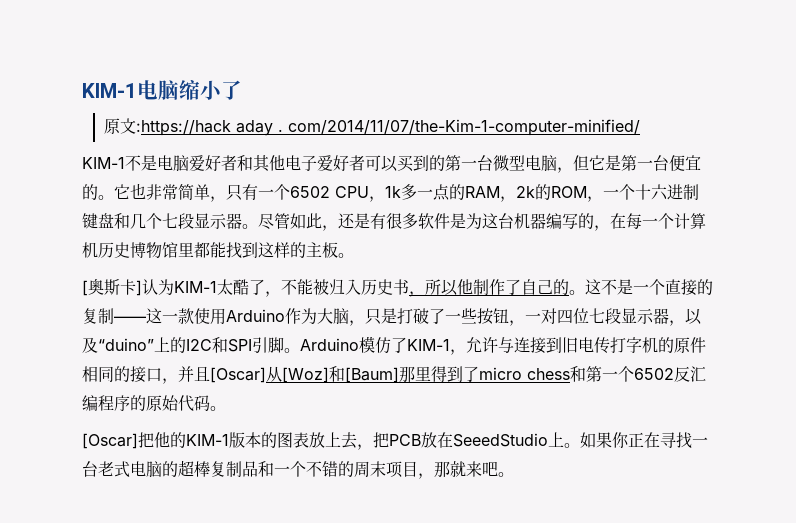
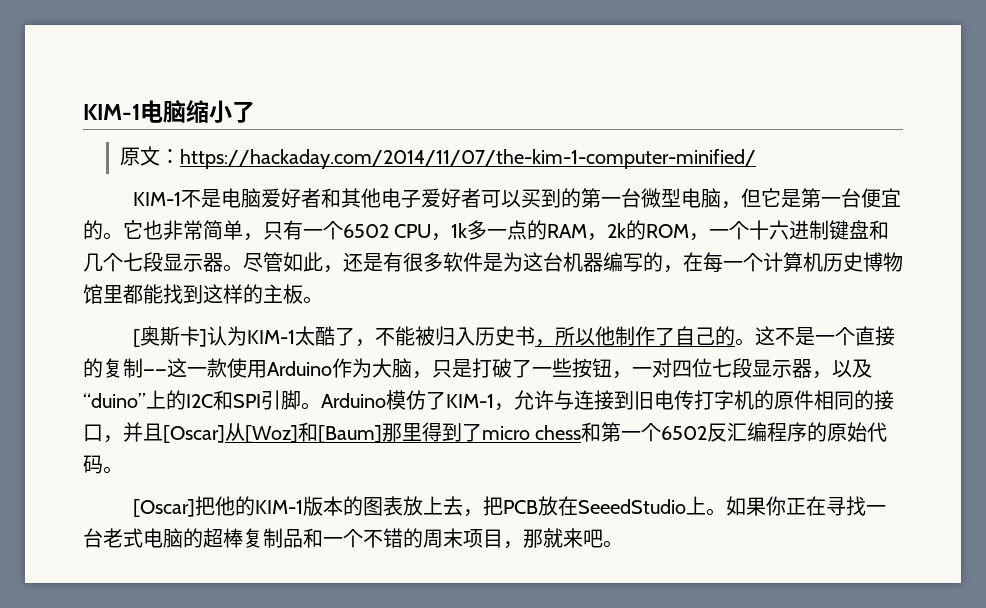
[136,119,641,136] :https://hack aday . com/2014/11/07/the-Kim-1-computer-minified/ -> [160,149,757,169] ：https://hackaday.com/2014/11/07/the-kim-1-computer-minified/

